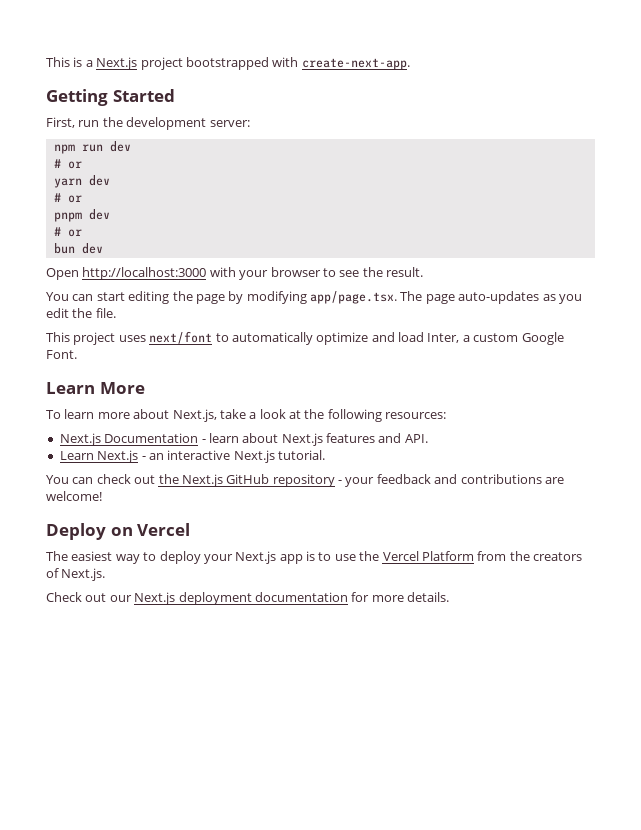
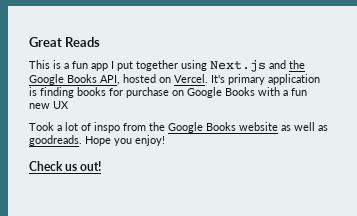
(46, 62) none -> [29,37,101,47] Great Reads //
[96,57,410,70] [46,89,175,106] [46,117,250,130] [53,141,131,154] [53,159,82,169] [53,175,110,188] [53,193,82,203] [53,209,110,222] [53,227,82,237] [53,243,103,254] [46,267,423,280] [46,291,582,304] [46,308,116,318] [46,331,564,345] [46,350,77,359] [46,382,145,394] [46,409,447,422] [59,433,428,446] [59,450,325,463] [46,474,564,487] [46,491,102,501] [46,523,191,540] [46,551,582,564] [46,568,106,581] [46,592,449,605] Next.js project bootstrapped with create-next-app. // Getting Started // First, run the development server: // npm run dev // # or // yarn dev // # or // pnpm dev // # or // bun dev // Open http://localhost:3000 with your browser to see the result. // You can start editing the page by modifying app/page.tsx. The page auto-updates as you edit the file. // This project uses next/font to automatically optimize and load Inter, a custom Google Font. // Learn More // To learn more about Next.js, take a look at the following resources: // Next.js Documentation - learn about Next.js features and API. // Learn Next.js - an interactive Next.js tutorial. // You can check out the Next.js GitHub repository - your feedback and contributions are welcome! // Deploy on Vercel // The easiest way to deploy your Next.js app is to use the Vercel Platform from the creators of Next.js. // Check out our Next.js deployment documentation for more details. -> [72,60,305,72] [29,74,320,85] [29,87,307,98] [29,101,69,109] [29,122,328,133] [29,135,165,146] [29,161,102,171] fun app I put together using Next.js and the Google Books API, hosted on Vercel. It's primary application is finding books for purchase on Google Books with a fun new UX // Took a lot of inspo from the Google Books website as well as goodreads. Hope you enjoy! // Check us out!

